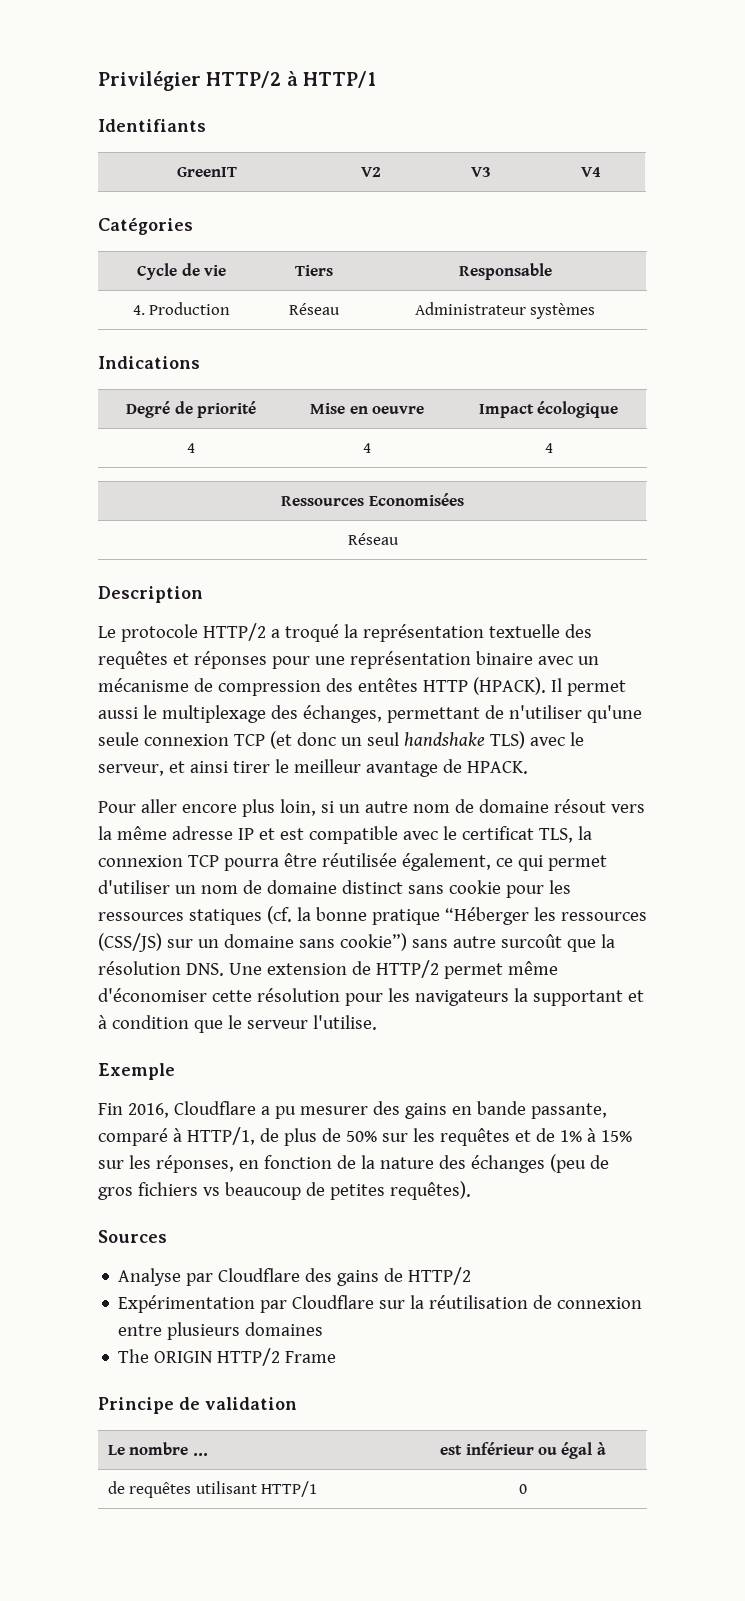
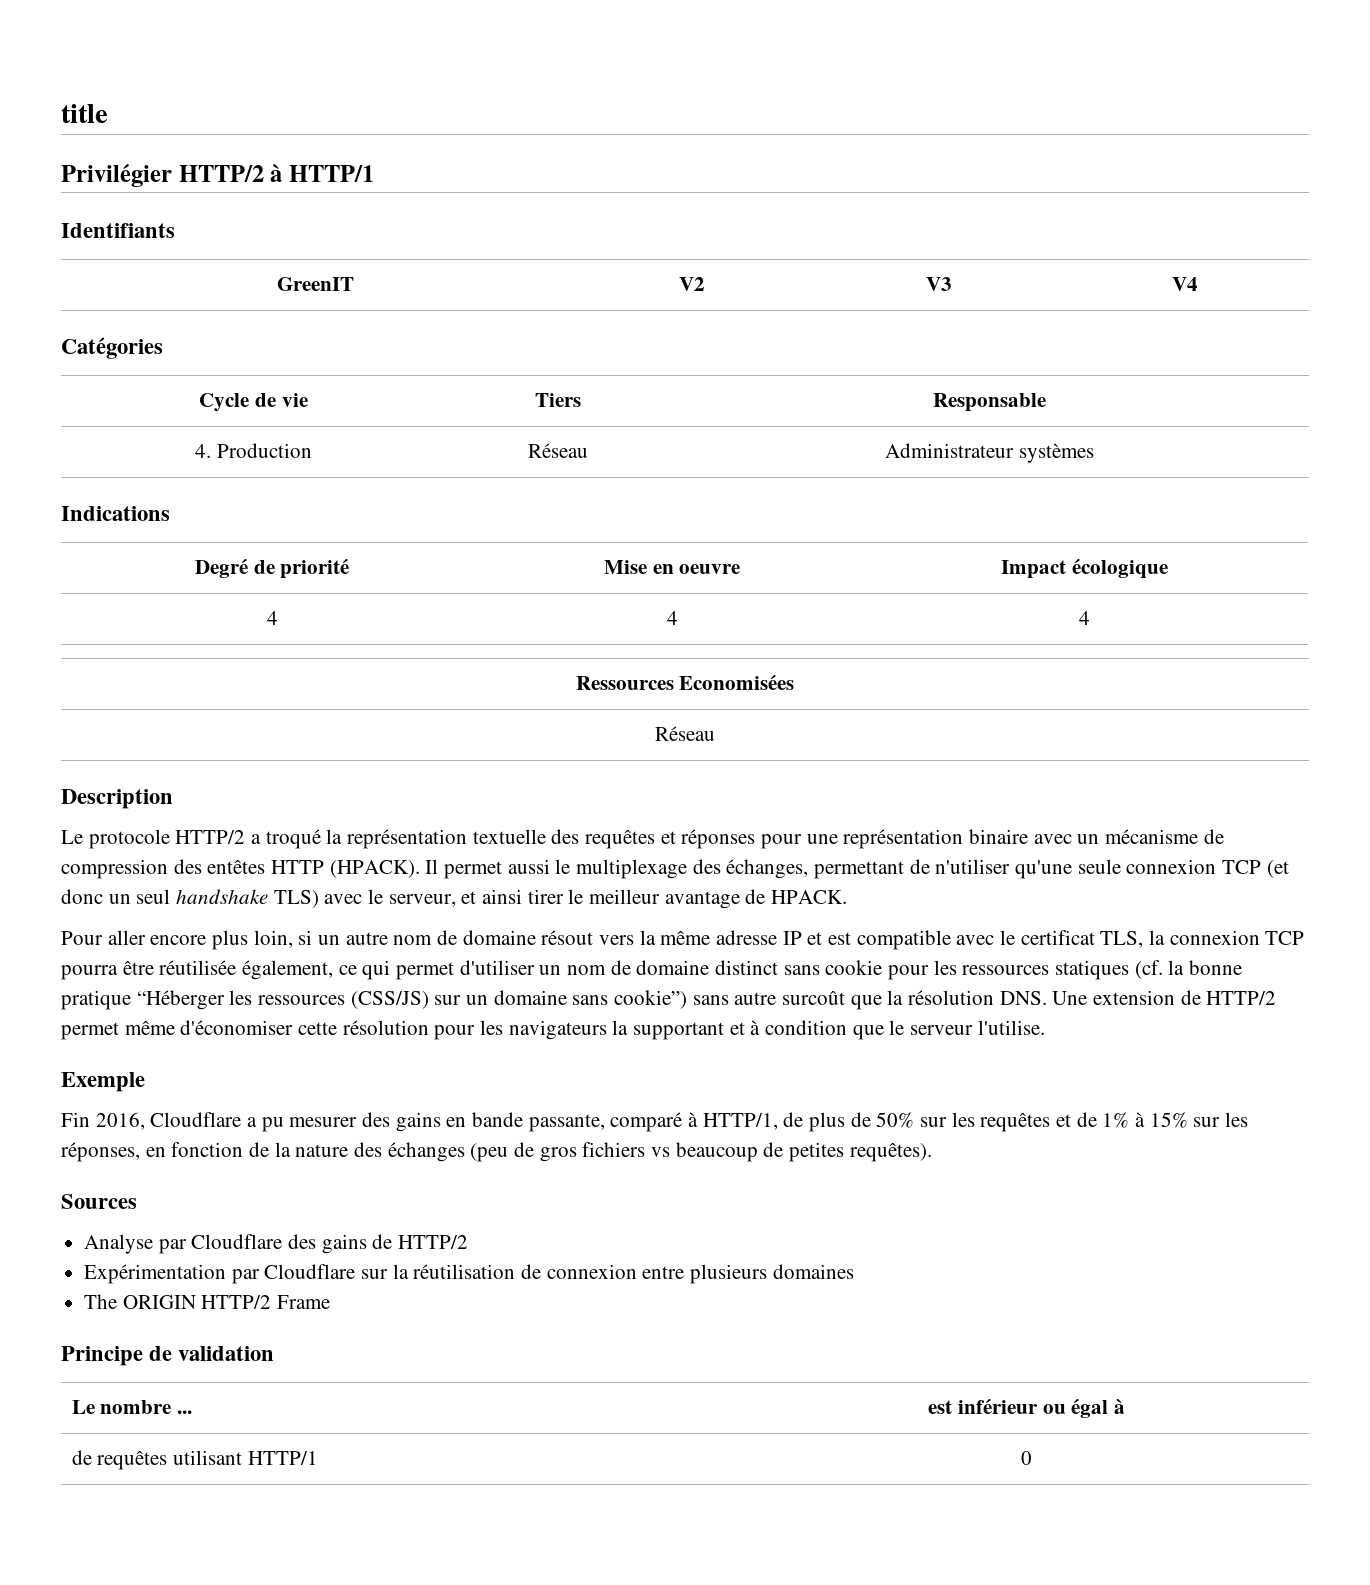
(98, 81) none -> [61,104,108,123] title //

